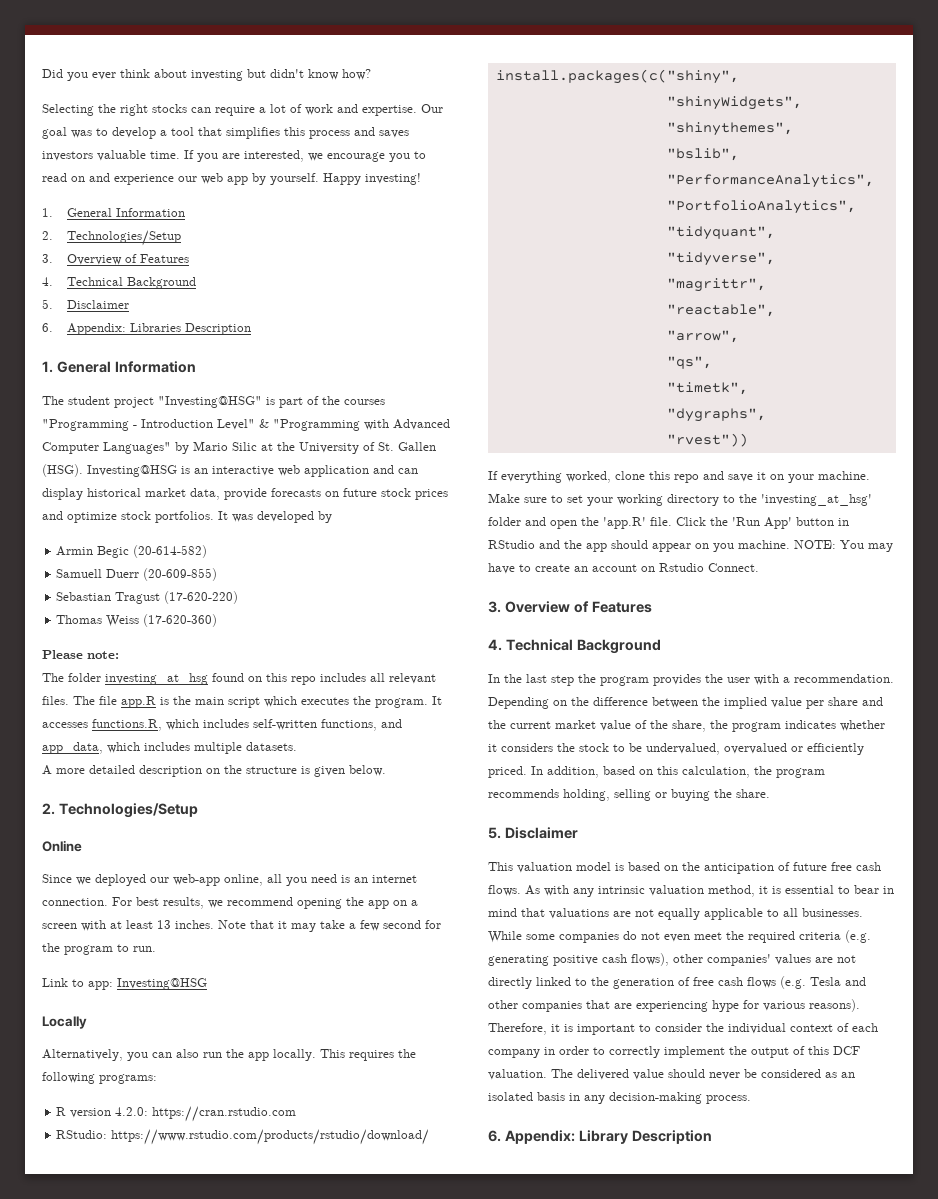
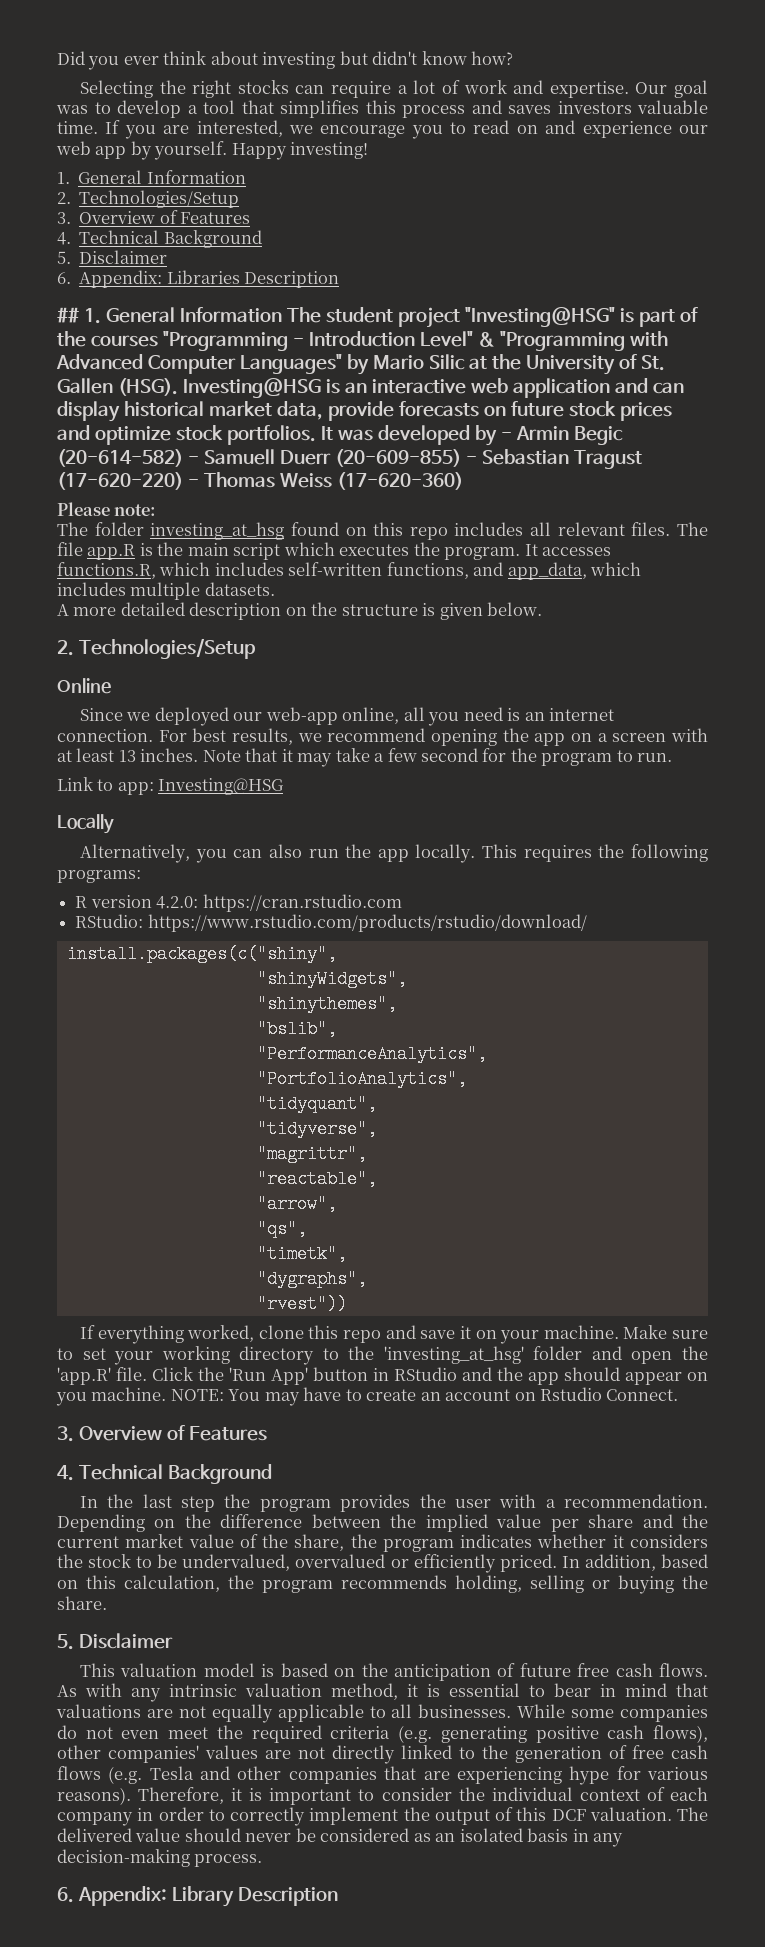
[42,361,196,373] 1. General Information // -> [57,307,282,324] ## 1. General Information
(332, 517) // -> [500,432,512,440] -
(208, 551) // -> [187,456,199,464] -
(218, 574) // -> [465,456,477,464] -
(239, 597) // -> [187,479,199,487] -

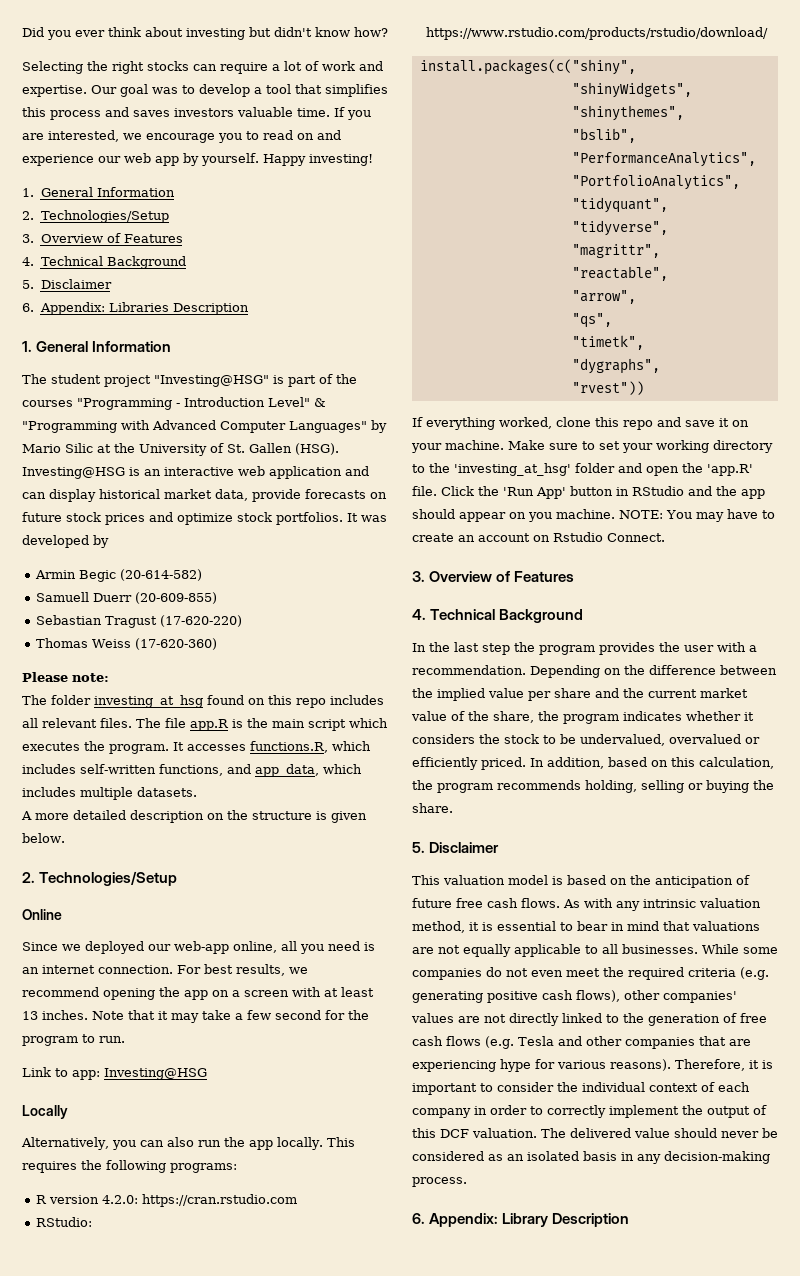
[57,307,282,324] ## 1. General Information -> [22,341,172,352] 1. General Information //
[500,432,512,440] - -> (109, 541) //
[187,456,199,464] - -> (203, 575) //
[465,456,477,464] - -> (218, 598) //
[187,479,199,487] - -> (243, 621) //

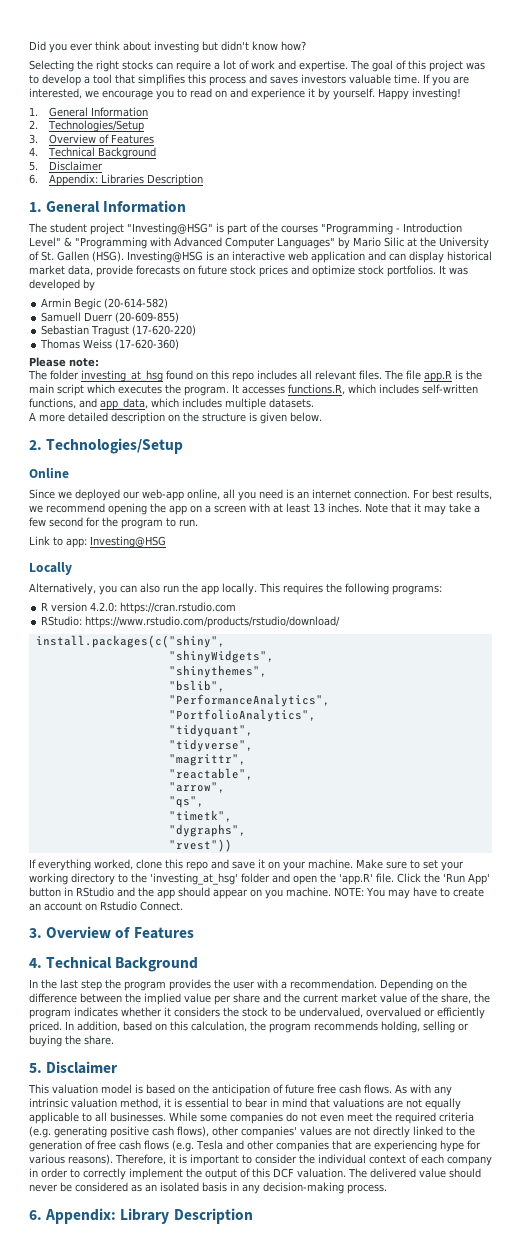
[91,84,148,97] Our goal -> [350,60,463,72] The goal of this project
[98,153,179,166] our web app -> [308,88,315,97] it

